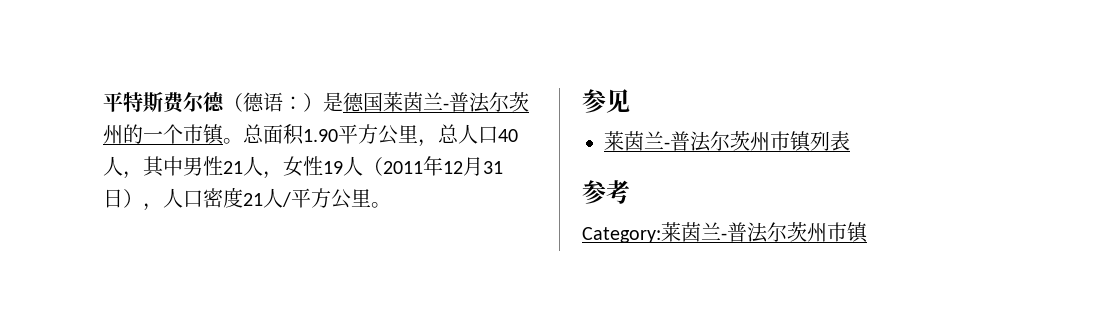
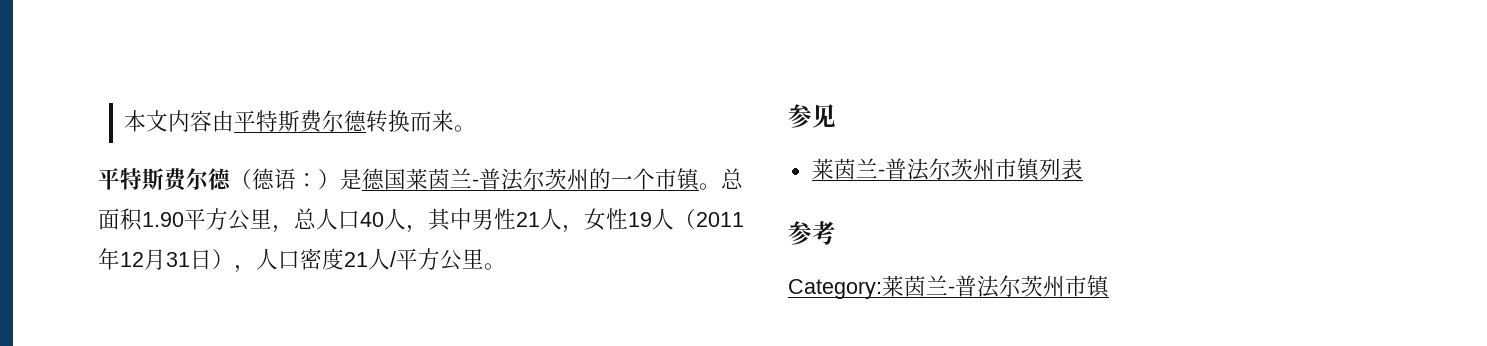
(103, 102) none -> [124,110,477,133] 本文内容由平特斯费尔德转换而来。 //

